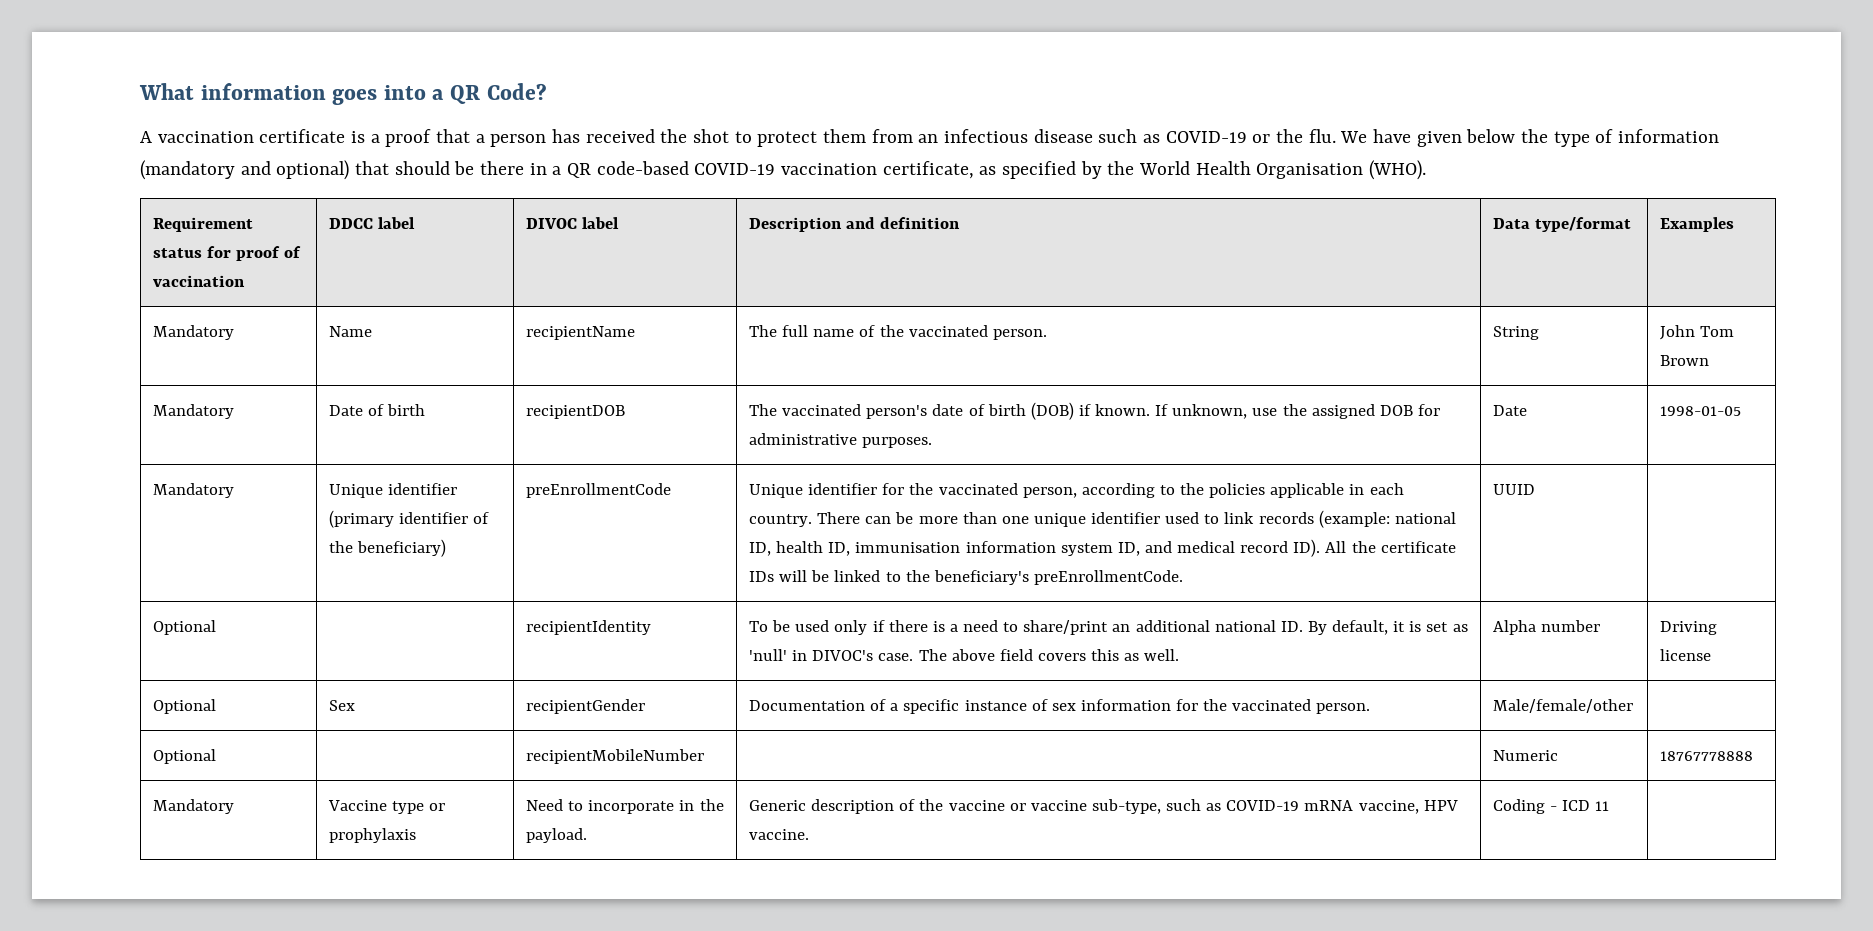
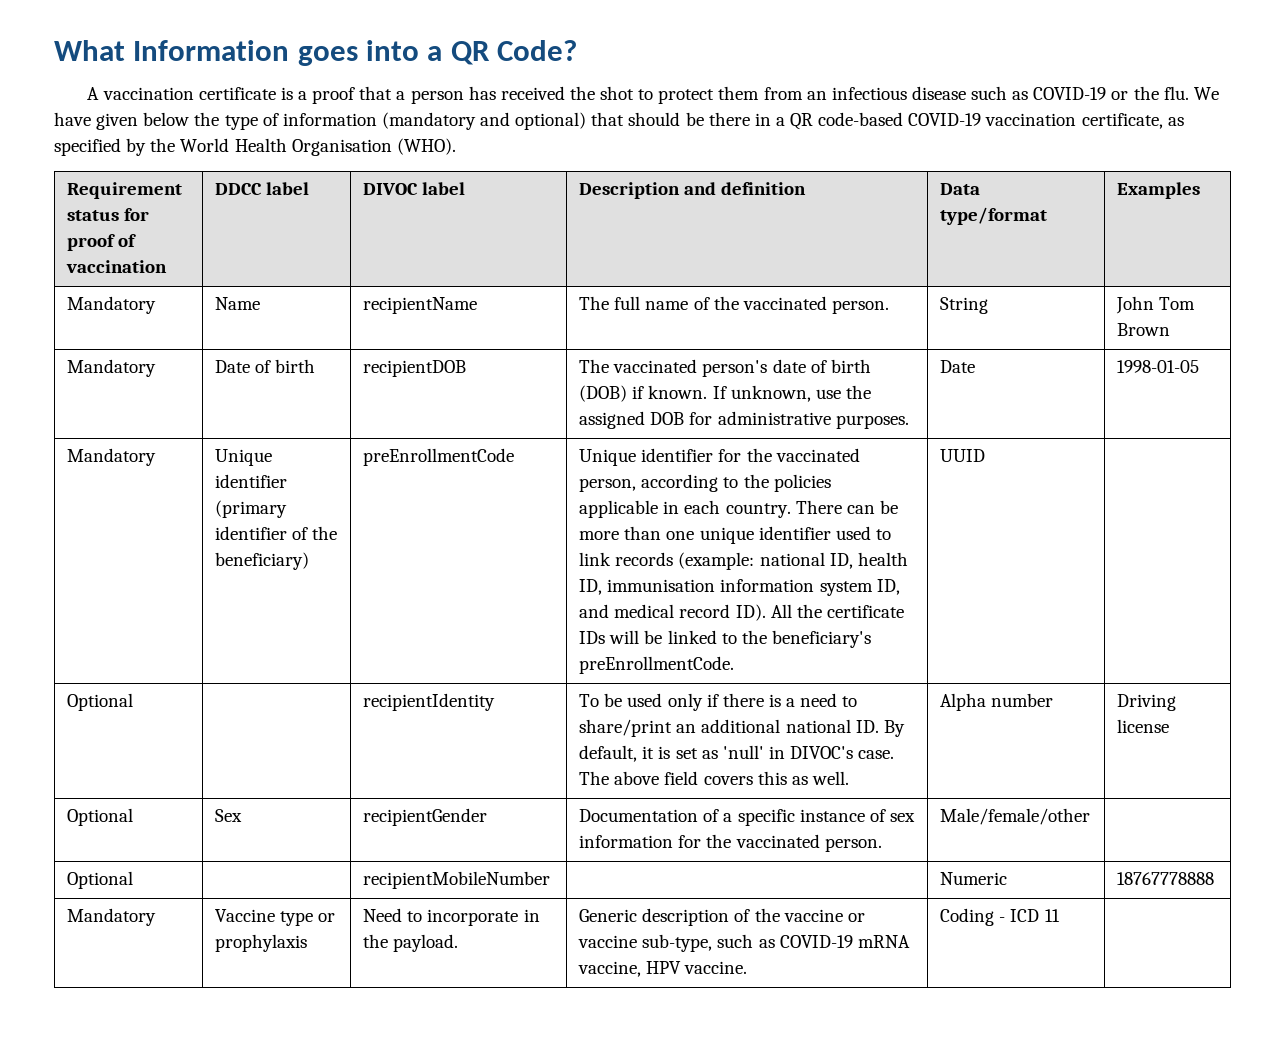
[200,83,326,100] information -> [133,40,290,61] Information

